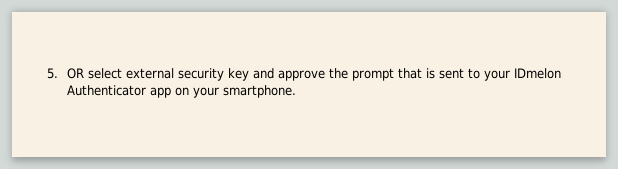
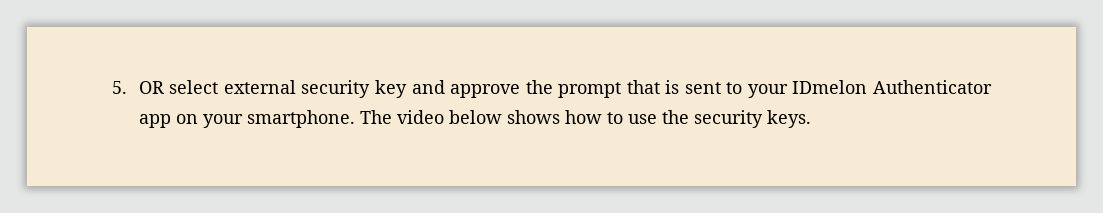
(297, 91) none -> [359,110,811,128] The video below shows how to use the security keys.

